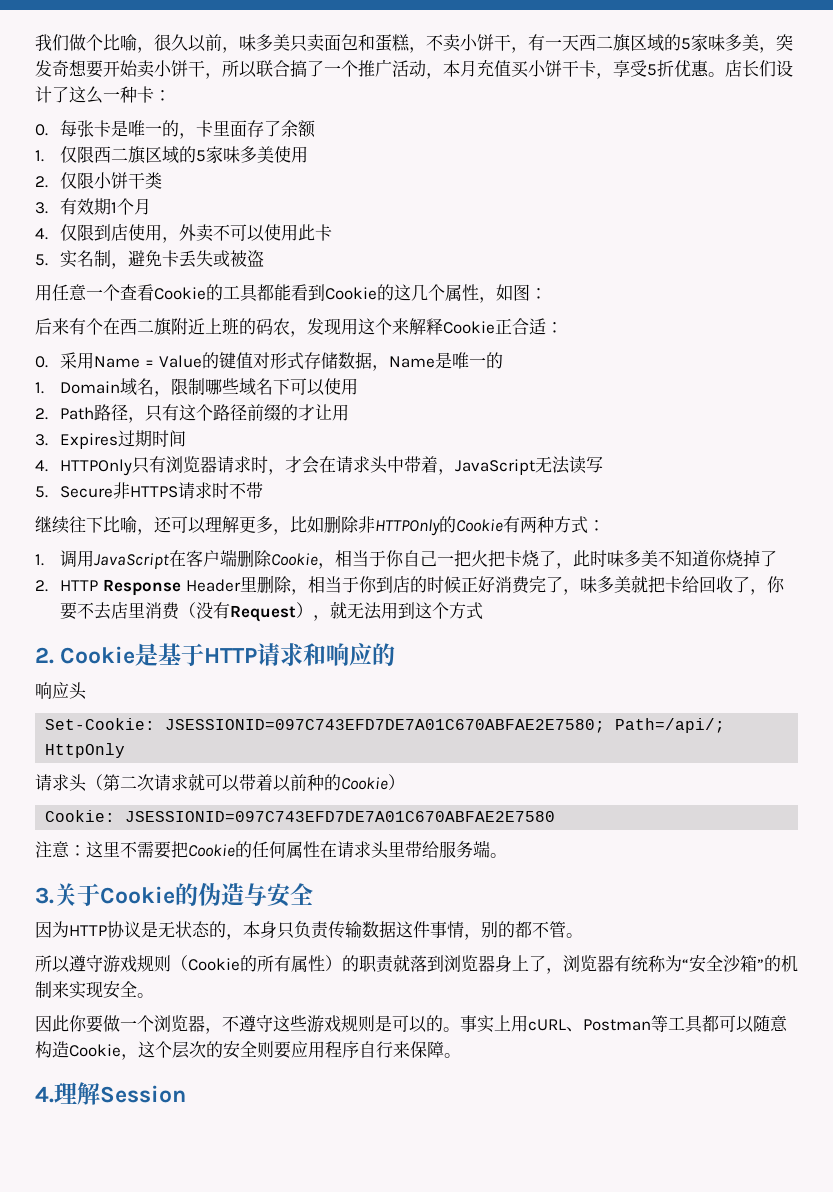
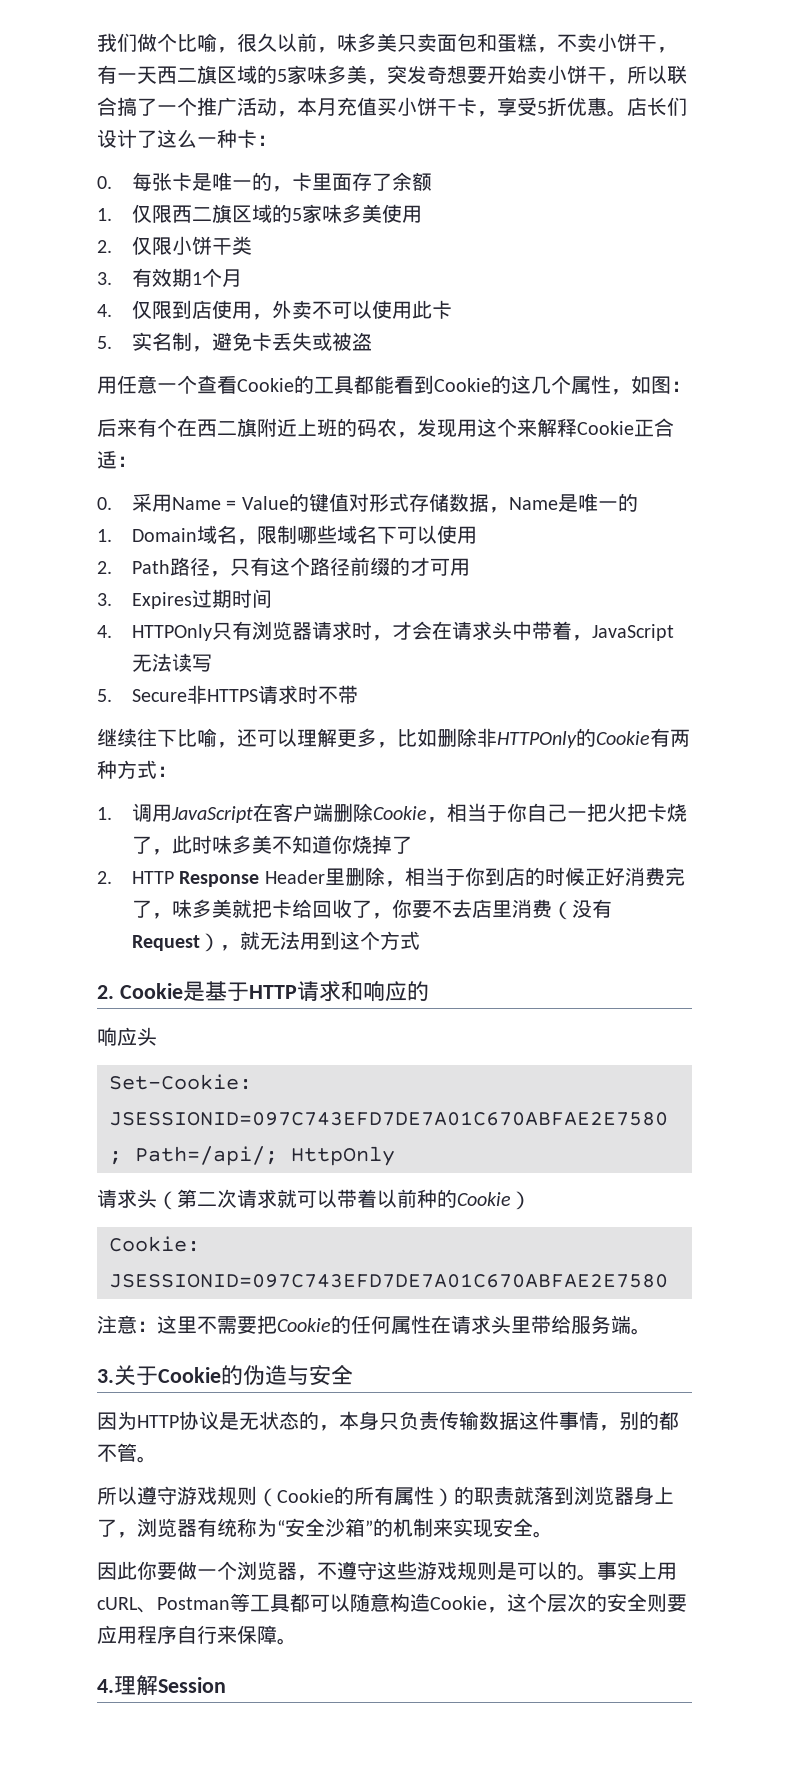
[315,404,333,420] 让 -> [429,558,450,576] 可

